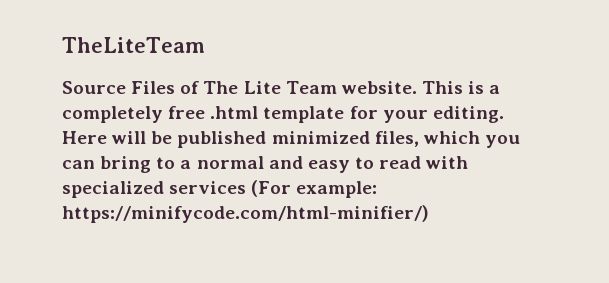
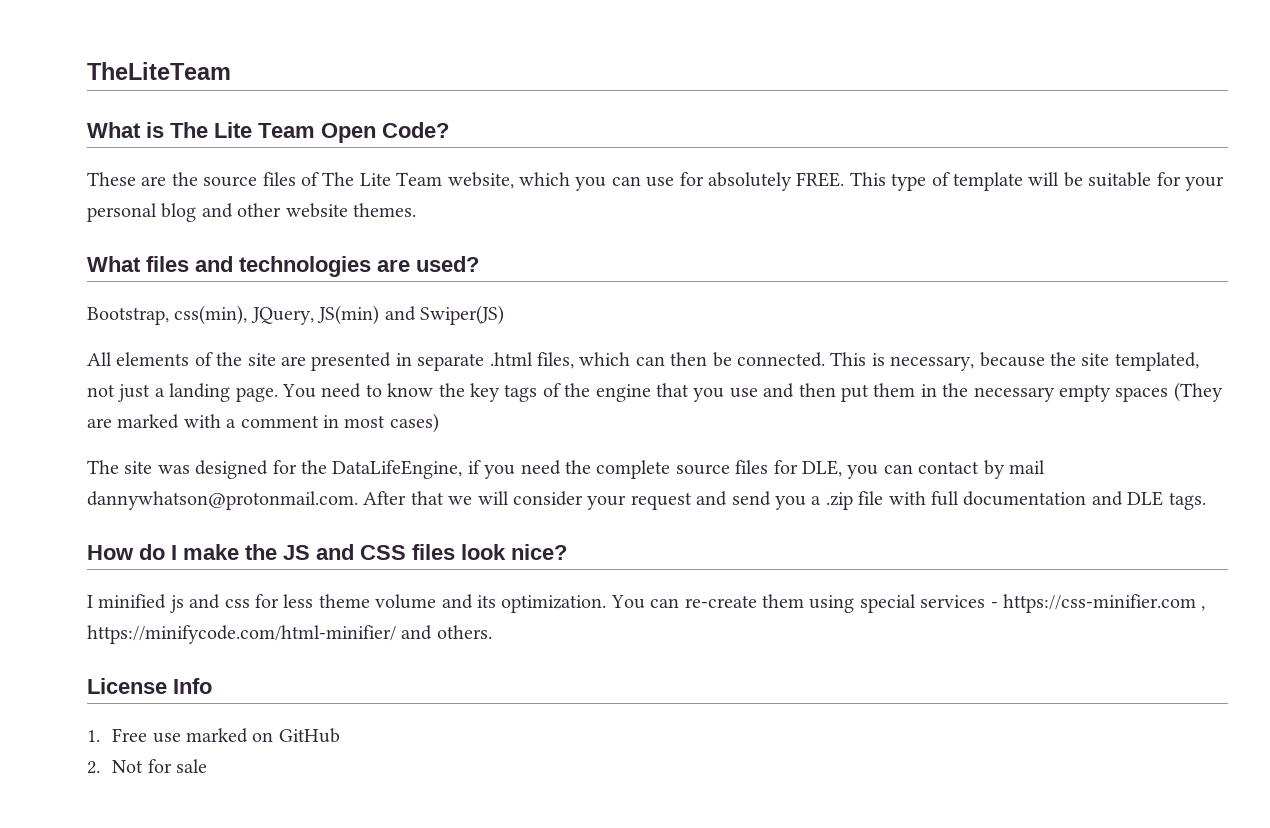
[62,81,501,94] [62,106,504,123] [62,131,520,148] [62,156,469,173] [62,180,378,198] [62,205,429,223] Source Files of The Lite Team website. This is a completely free .html template for your editing. Here will be published minimized files, which you can bring to a normal and easy to read with specialized services (For example: https://minifycode.com/html-minifier/) -> [87,122,449,143] [87,172,1224,191] [87,203,416,222] [87,256,479,277] [87,305,504,325] [87,352,1199,371] [87,382,1223,402] [87,413,439,433] [87,460,1045,479] [87,491,1206,510] [87,544,567,560] [87,594,1206,613] [87,625,492,644] [87,678,212,694] [87,728,340,743] [87,759,208,774] What is The Lite Team Open Code? // These are the source files of The Lite Team website, which you can use for absolutely FREE. This type of template will be suitable for your personal blog and other website themes. // What files and technologies are used? // Bootstrap, css(min), JQuery, JS(min) and Swiper(JS) // All elements of the site are presented in separate .html files, which can then be connected. This is necessary, because the site templated, not just a landing page. You need to know the key tags of the engine that you use and then put them in the necessary empty spaces (They are marked with a comment in most cases) // The site was designed for the DataLifeEngine, if you need the complete source files for DLE, you can contact by mail dannywhatson@protonmail.com. After that we will consider your request and send you a .zip file with full documentation and DLE tags. // How do I make the JS and CSS files look nice? // I minified js and css for less theme volume and its optimization. You can re-create them using special services - https://css-minifier.com , https://minifycode.com/html-minifier/ and others. // License Info // 1. Free use marked on GitHub // 2. Not for sale

